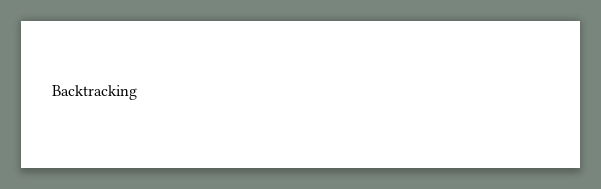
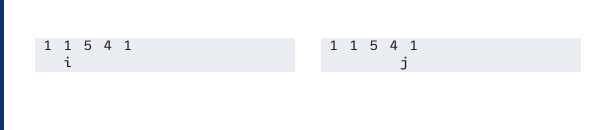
[52,85,137,100] Backtracking -> [43,40,134,51] [63,56,74,67] [329,40,420,51] [399,56,410,70] 1 1 5 4 1 // i // 1 1 5 4 1 // j

